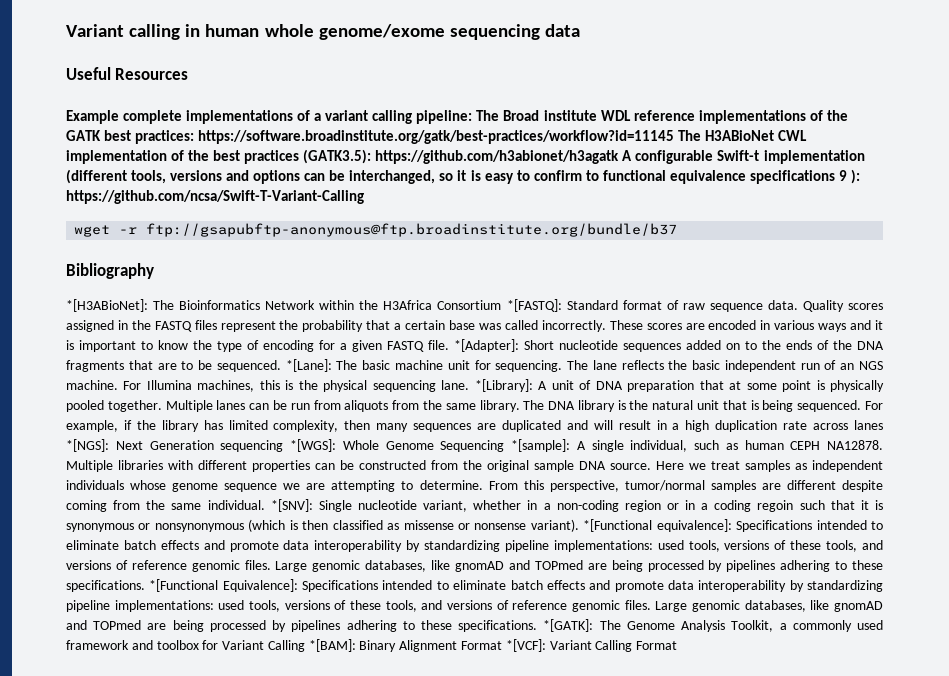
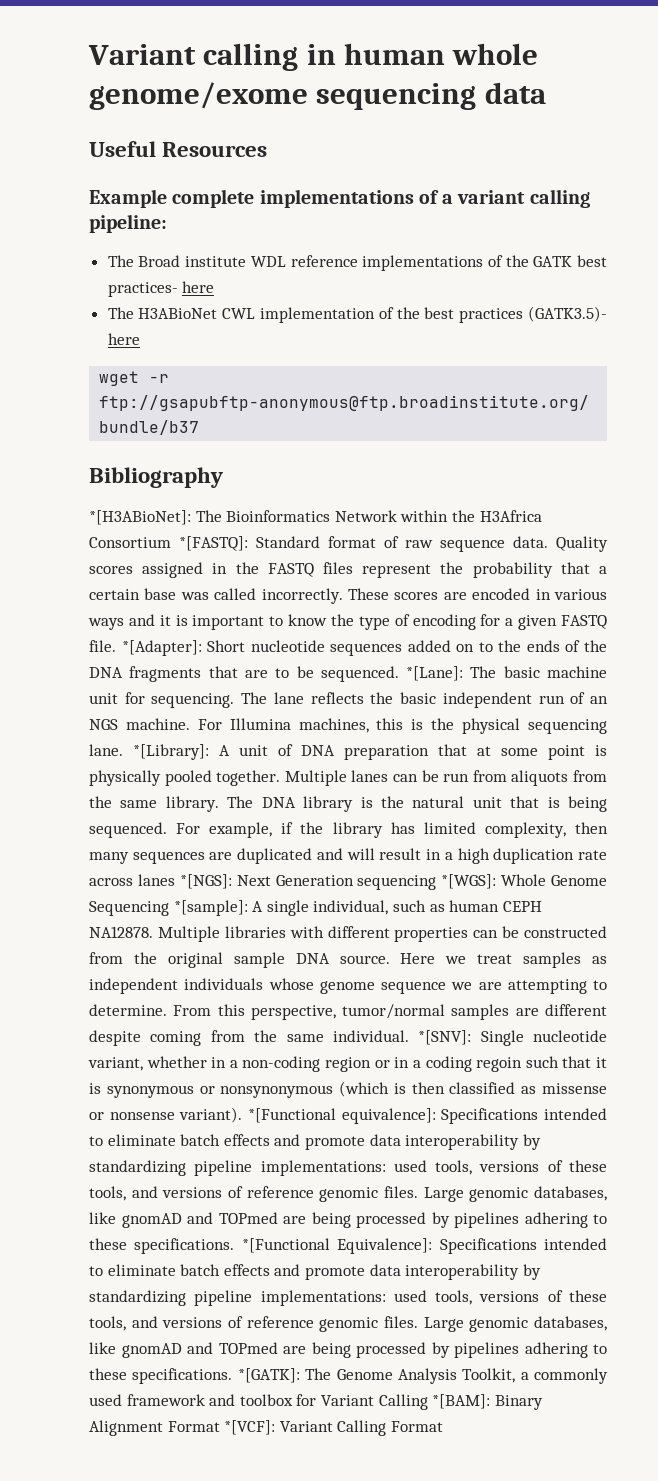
(473, 117) none -> (167, 223) //
[135,130,675,144] practices: https://software.broadinstitute.org/gatk/best-practices/workflow?id=11145 -> [107,281,215,297] practices- here //
[303,149,865,164] [66,169,860,184] [66,190,364,204] (GATK3.5): https://github.com/h3abionet/h3agatk A configurable Swift-t implementation (different tools, versions and options can be interchanged, so it is easy to confirm to functional equivalence specifications 9 ): https://github.com/ncsa/Swift-T-Variant-Calling -> [528,306,608,322] [107,333,140,345] (GATK3.5)- here

